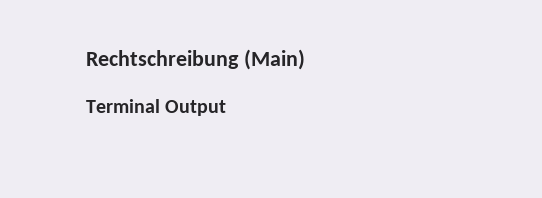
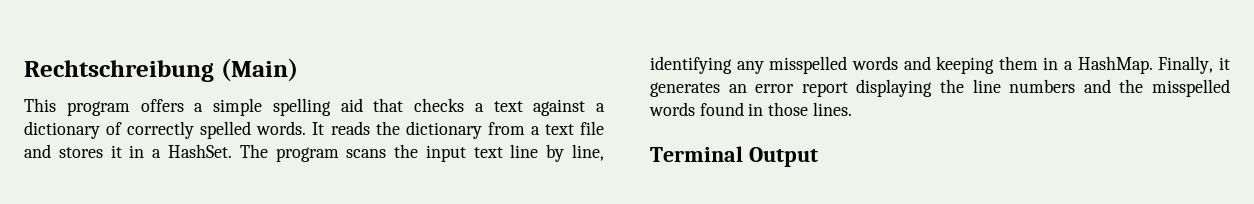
(305, 59) none -> [24,98,605,116] [24,121,604,139] [24,144,604,162] [650,56,1230,74] [650,79,1230,97] [649,102,852,116] // This program offers a simple spelling aid that checks a text against a dictionary of correctly spelled words. It reads the dictionary from a text file and stores it in a HashSet. The program scans the input text line by line, identifying any misspelled words and keeping them in a HashMap. Finally, it generates an error report displaying the line numbers and the misspelled words found in those lines.

